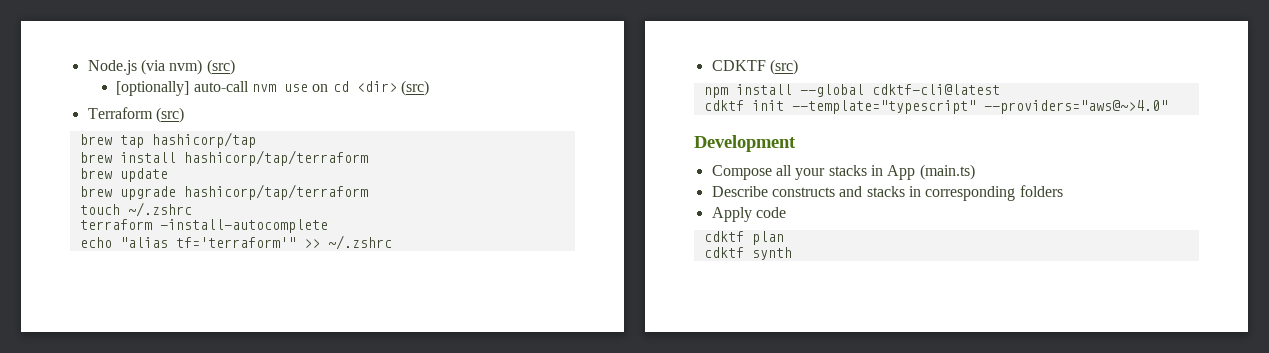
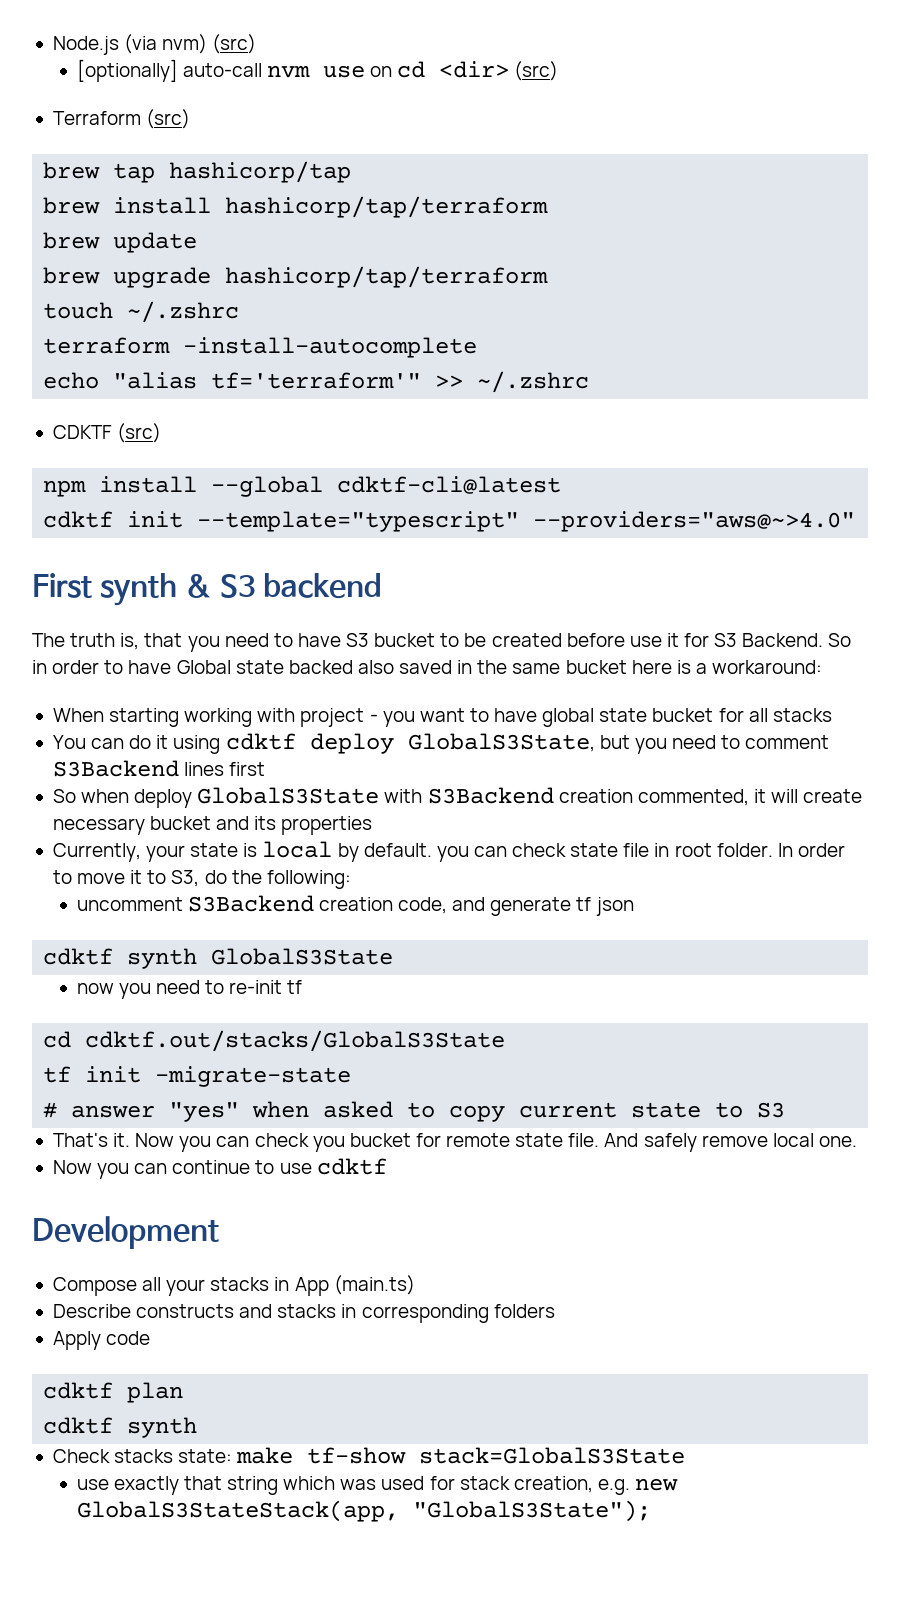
(1168, 107) none -> [32,573,383,606] [32,633,852,652] [32,660,823,674] [52,708,832,727] [52,733,830,754] [52,760,266,777] [52,787,863,808] [52,816,373,835] [52,841,845,862] [52,870,351,889] [76,895,634,916] [43,948,394,969] [76,980,303,999] [43,1030,506,1052] [43,1066,352,1087] [43,1101,786,1122] [52,1133,857,1152] [52,1158,387,1179] // First synth & S3 backend // The truth is, that you need to have S3 bucket to be created before use it for S3 Backend. So in order to have Global state backed also saved in the same bucket here is a workaround: // When starting working with project - you want to have global state bucket for all stacks // You can do it using cdktf deploy GlobalS3State, but you need to comment S3Backend lines first // So when deploy GlobalS3State with S3Backend creation commented, it will create necessary bucket and its properties // Currently, your state is local by default. you can check state file in root folder. In order to move it to S3, do the following: // uncomment S3Backend creation code, and generate tf json // cdktf synth GlobalS3State // now you need to re-init tf // cd cdktf.out/stacks/GlobalS3State // tf init -migrate-state // # answer "yes" when asked to copy current state to S3 // That's it. Now you can check you bucket for remote state file. And safely remove local one. // Now you can continue to use cdktf
(792, 253) none -> [52,1447,686,1464] [76,1476,679,1495] [76,1500,651,1522] // Check stacks state: make tf-show stack=GlobalS3State // use exactly that string which was used for stack creation, e.g. new GlobalS3StateStack(app, "GlobalS3State");

